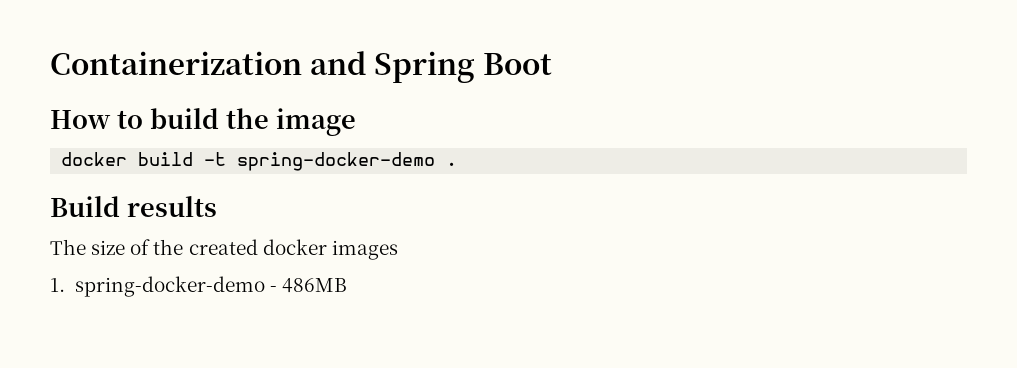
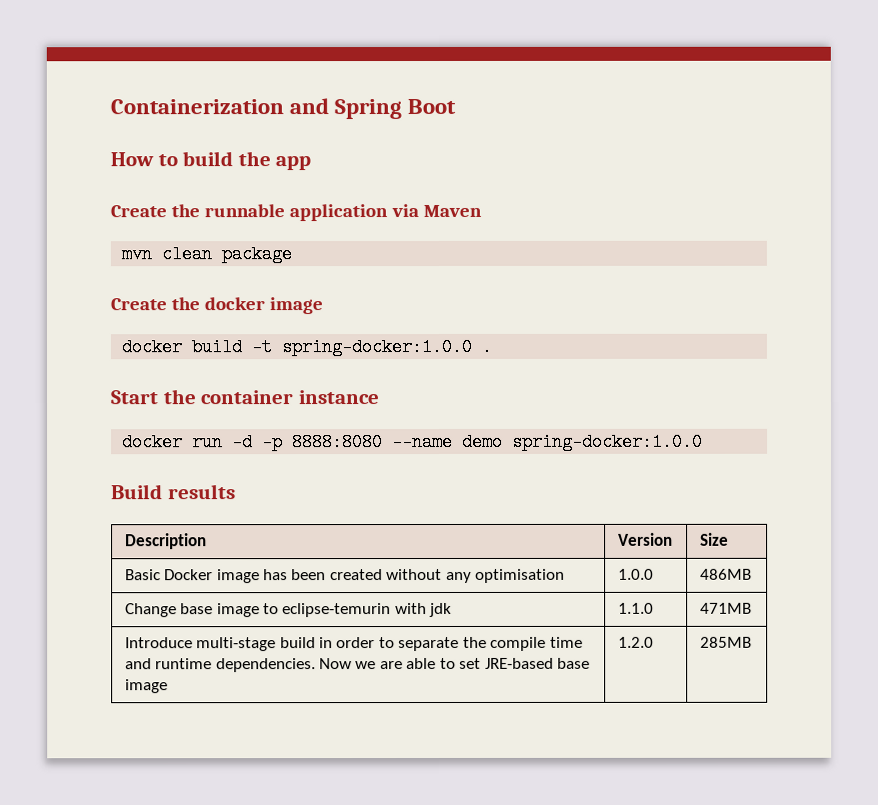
(269, 118) none -> [275,156,312,171] [110,204,482,222] [121,245,293,264] [110,297,266,311] app // Create the runnable application via Maven // mvn clean package // Create the docker
[237,152,436,171] spring-docker-demo -> [281,337,473,357] spring-docker:1.0.0
[50,196,217,217] [50,239,398,260] [50,276,347,297] Build results // The size of the created docker images // 1. spring-docker-demo - 486MB -> [110,389,380,405] [122,432,704,452] [111,484,236,500] [124,533,207,550] [617,532,673,546] [699,532,729,546] [124,568,566,584] [617,568,654,580] [699,568,752,580] [124,602,453,618] [617,602,654,614] [699,602,752,614] [124,636,583,652] [124,657,591,673] [124,679,168,694] [617,636,654,648] [699,636,752,648] Start the container instance // docker run -d -p 8888:8080 --name demo spring-docker:1.0.0 // Build results // Description | Version | Size // Basic Docker image has been created without any optimisation | 1.0.0 | 486MB // Change base image to eclipse-temurin with jdk | 1.1.0 | 471MB // Introduce multi-stage build in order to separate the compile time and runtime dependencies. Now we are able to set JRE-based base image | 1.2.0 | 285MB

